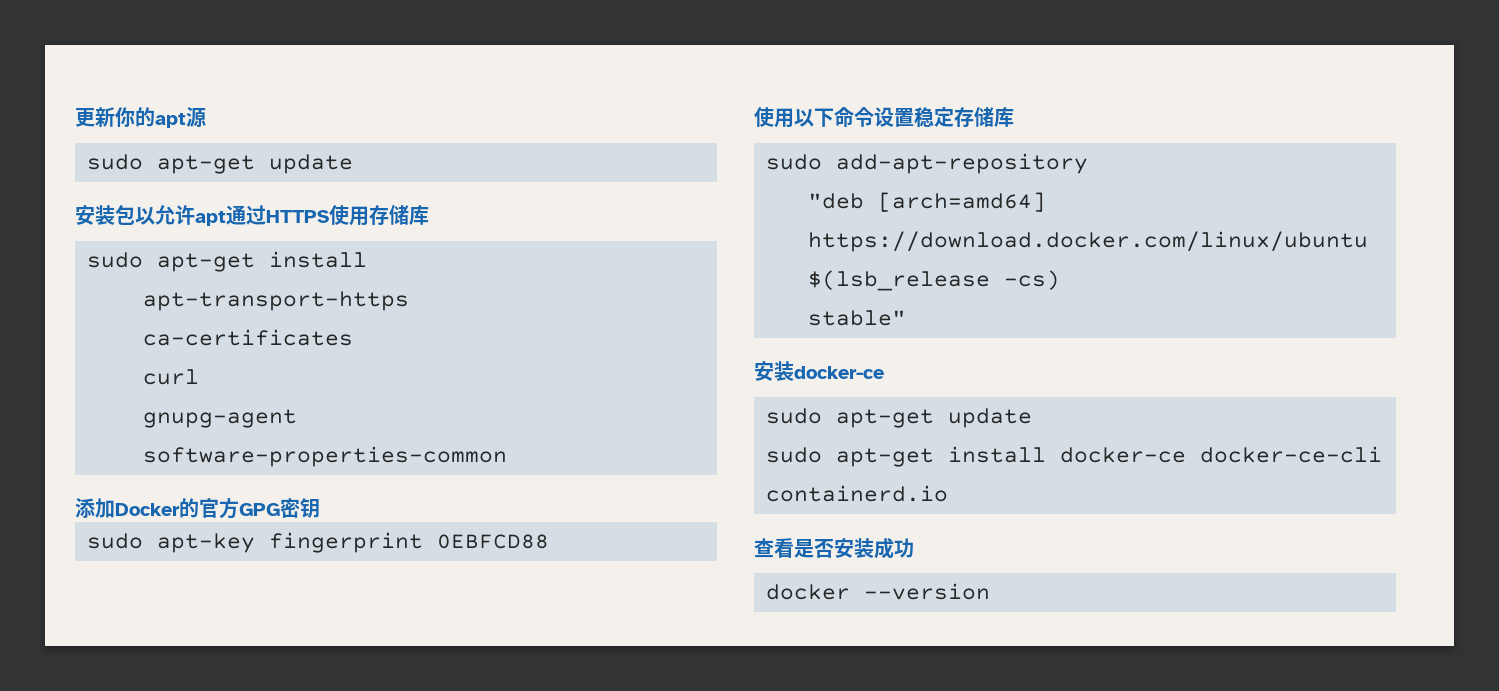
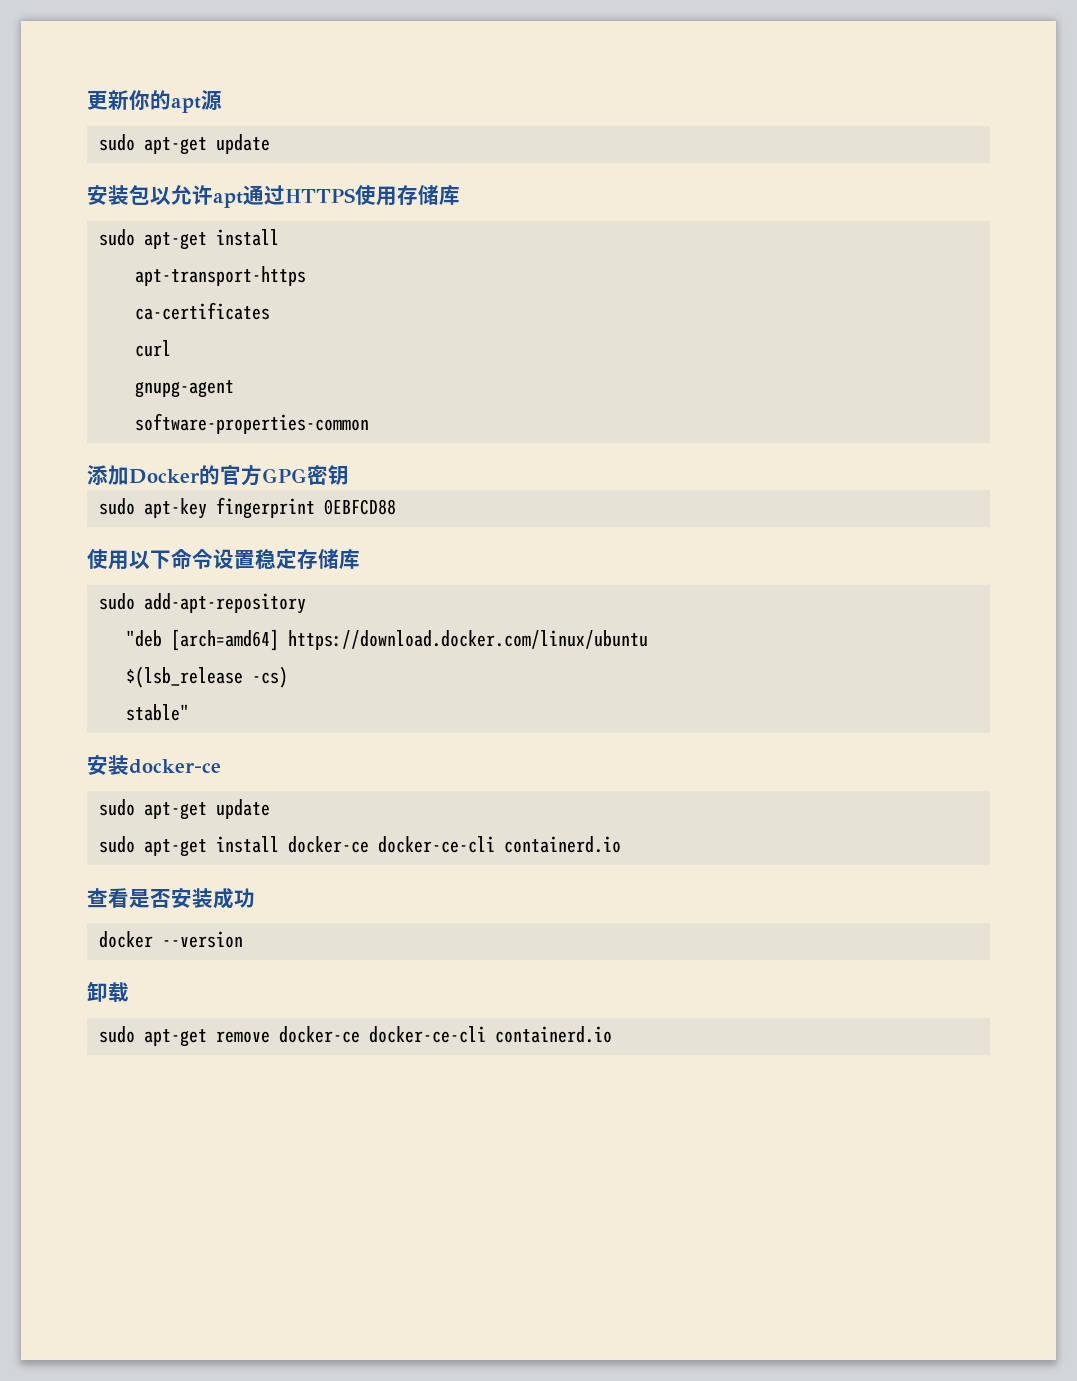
(990, 591) none -> [87,982,129,1002] [99,1026,613,1047] // 卸载 // sudo apt-get remove docker-ce docker-ce-cli containerd.io

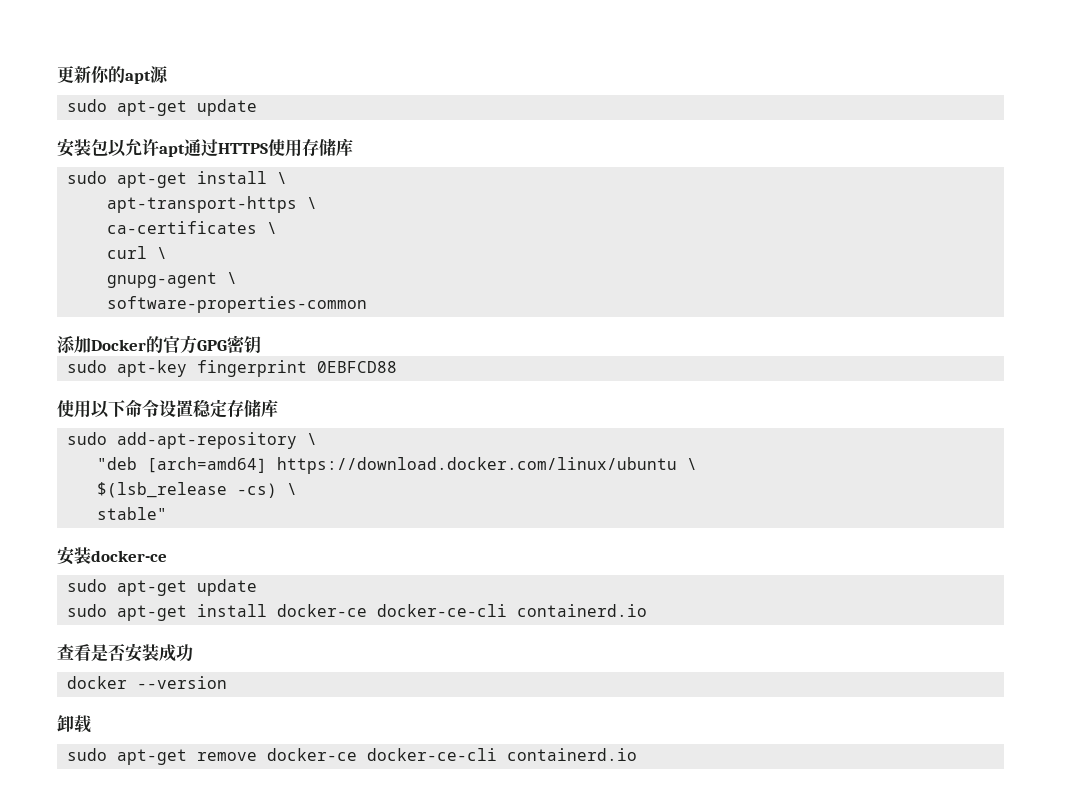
(280, 237) none -> [277,172,288,184] \
(307, 276) none -> [307,197,318,209] \
(271, 311) none -> [267,222,278,234] \
(172, 348) none -> [157,247,168,259] \
(235, 389) none -> [227,272,238,284] \
(307, 603) none -> [307,433,318,445] \
(649, 640) none -> [687,458,698,470] \
(289, 677) none -> [287,483,298,495] \

